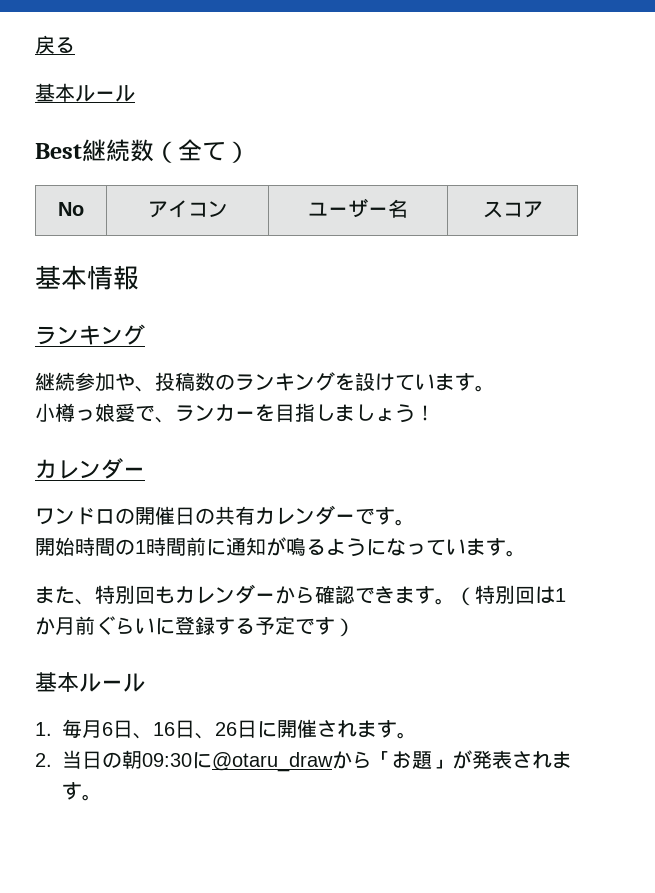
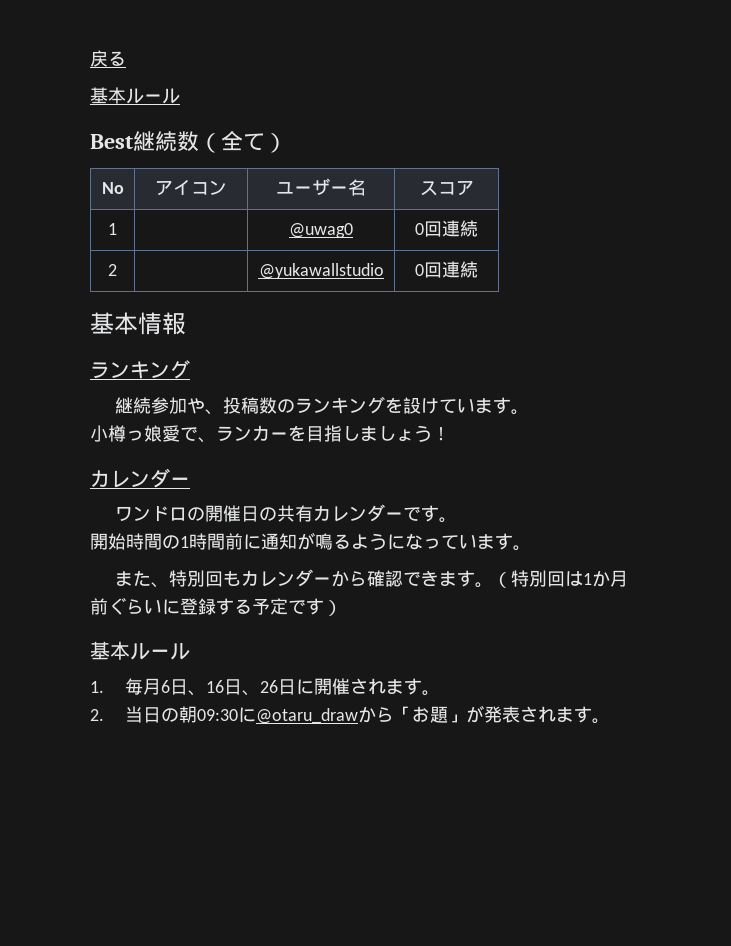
(543, 209) none -> [108,223,117,235] [289,223,353,238] [415,220,478,237] [108,264,117,276] [258,263,384,279] [415,261,478,278] // 1 | | @uwag0 | 0回連続 // 2 | | @yukawallstudio | 0回連続

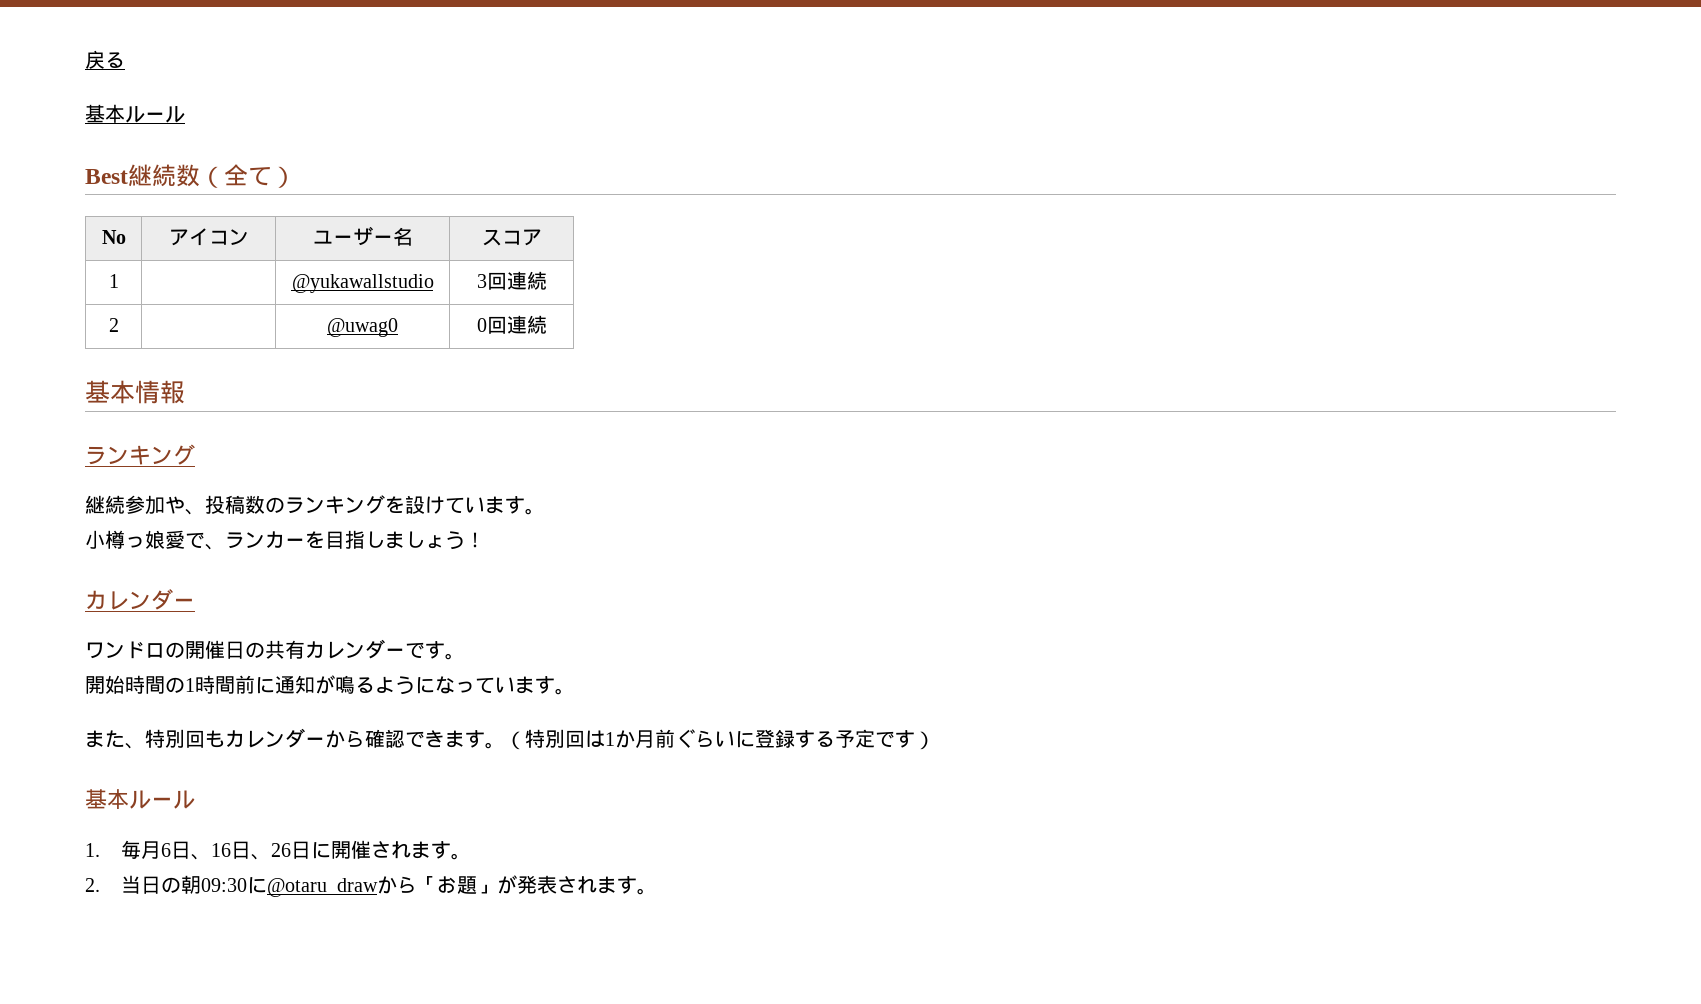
[289,223,353,238] [415,223,424,235] @uwag0 | 0 -> [291,274,434,293] [476,274,487,288] @yukawallstudio | 3
[258,263,384,279] @yukawallstudio -> [327,318,398,337] @uwag0

